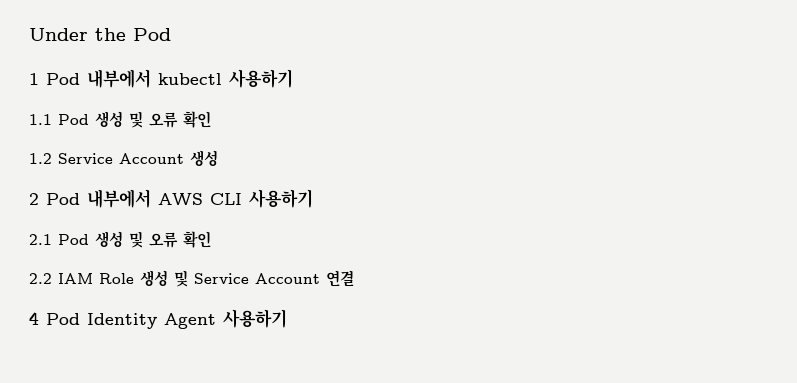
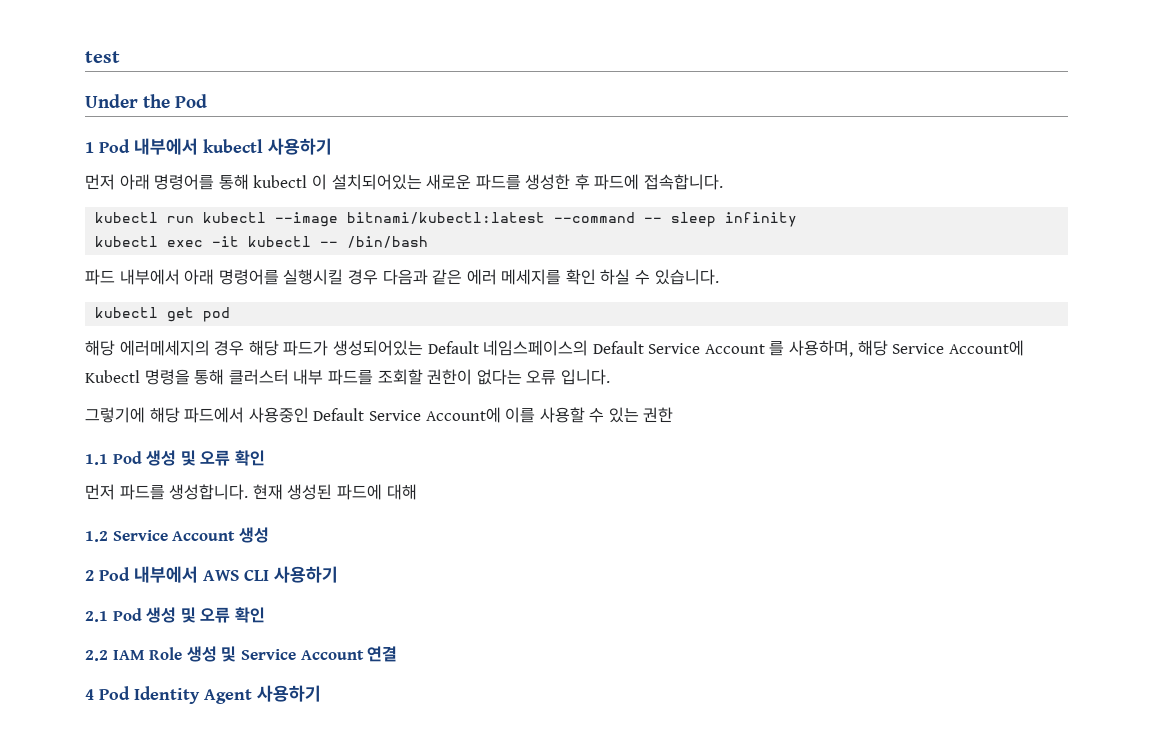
(29, 34) none -> [85,51,120,63] test //
(293, 78) none -> [85,174,724,190] [95,212,798,227] [95,236,429,248] [85,269,719,285] [95,307,231,322] [85,340,1024,357] [85,369,610,385] [85,407,674,423] // 먼저 아래 명령어를 통해 kubectl 이 설치되어있는 새로운 파드를 생성한 후 파드에 접속합니다. // kubectl run kubectl --image bitnami/kubectl:latest --command -- sleep infinity // kubectl exec -it kubectl -- /bin/bash // 파드 내부에서 아래 명령어를 실행시킬 경우 다음과 같은 에러 메세지를 확인 하실 수 있습니다. // kubectl get pod // 해당 에러메세지의 경우 해당 파드가 생성되어있는 Default 네임스페이스의 Default Service Account 를 사용하며, 해당 Service Account에 Kubectl 명령을 통해 클러스터 내부 파드를 조회할 권한이 없다는 오류 입니다. // 그렇기에 해당 파드에서 사용중인 Default Service Account에 이를 사용할 수 있는 권한
(211, 119) none -> [85,484,417,500] // 먼저 파드를 생성합니다. 현재 생성된 파드에 대해

